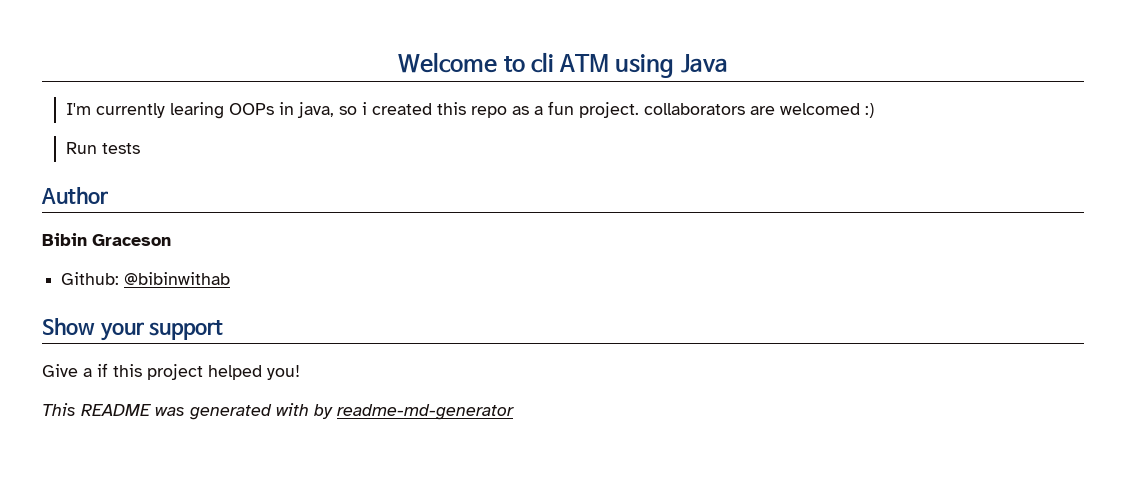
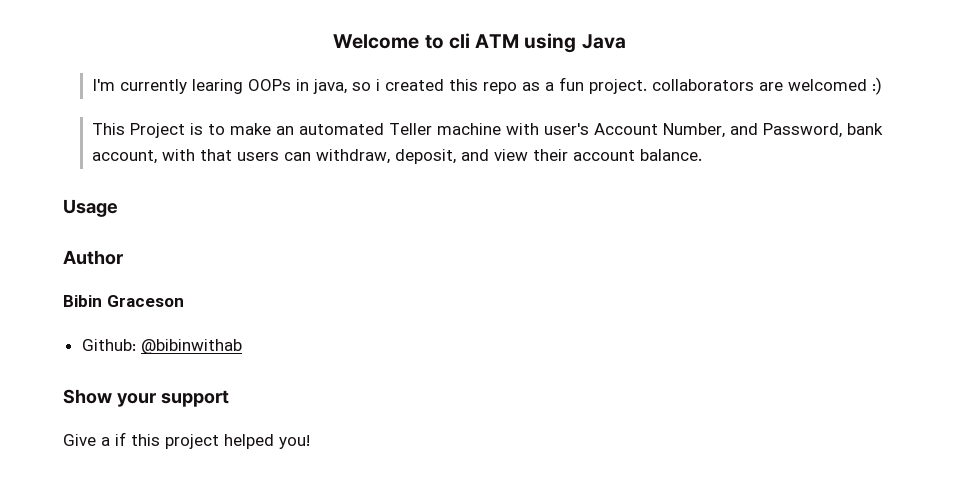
[65,142,140,154] Run tests -> [92,123,884,138] [92,149,703,164] [63,199,118,217] This Project is to make an automated Teller machine with user's Account Number, and Password, bank account, with that users can withdraw, deposit, and view their account balance. // Usage
[42,403,514,420] // This README was generated with by readme-md-generator -> (310, 442) none

